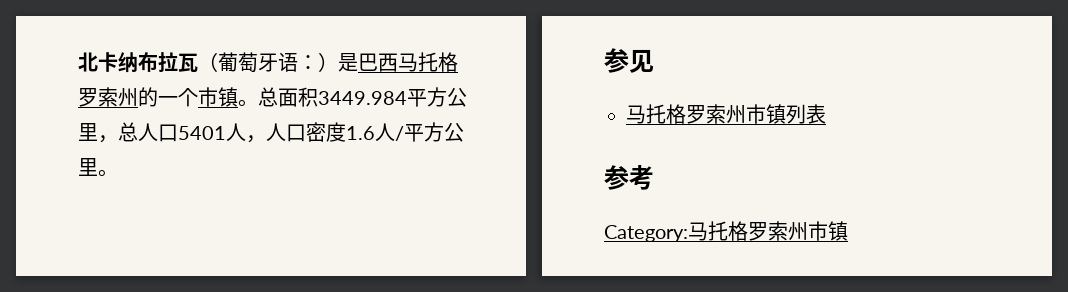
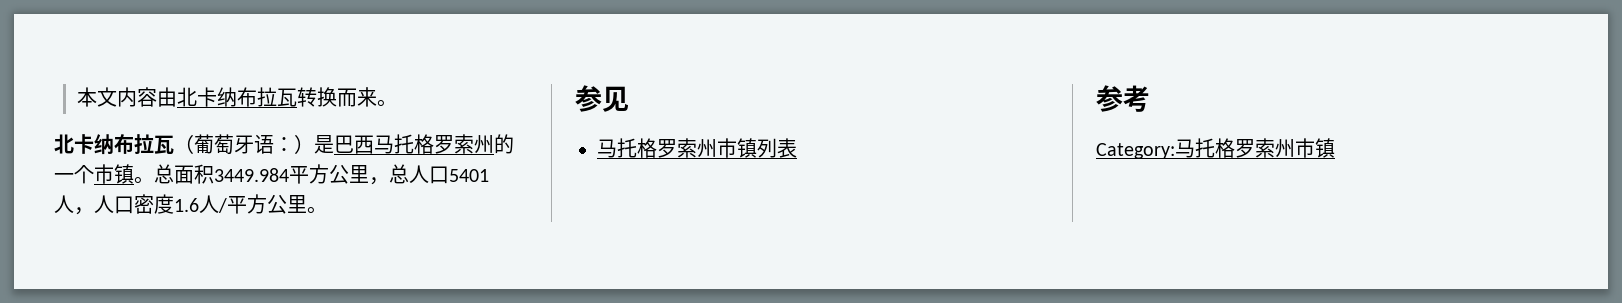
(78, 62) none -> [76,87,397,107] 本文内容由北卡纳布拉瓦转换而来。 //

